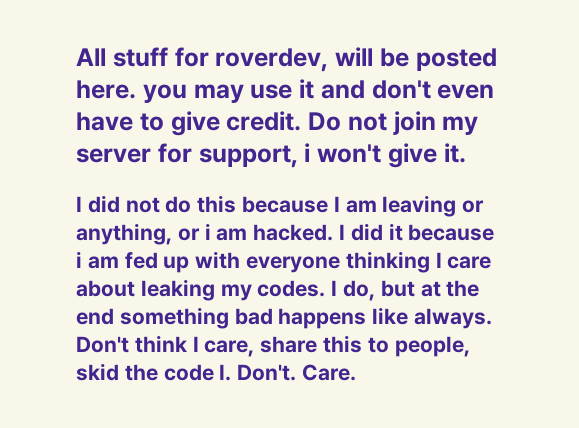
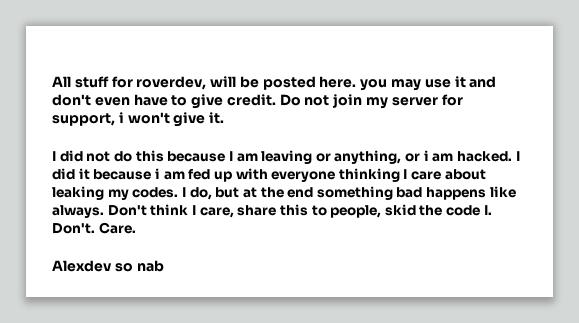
(357, 372) none -> [52,260,164,272] // Alexdev so nab

